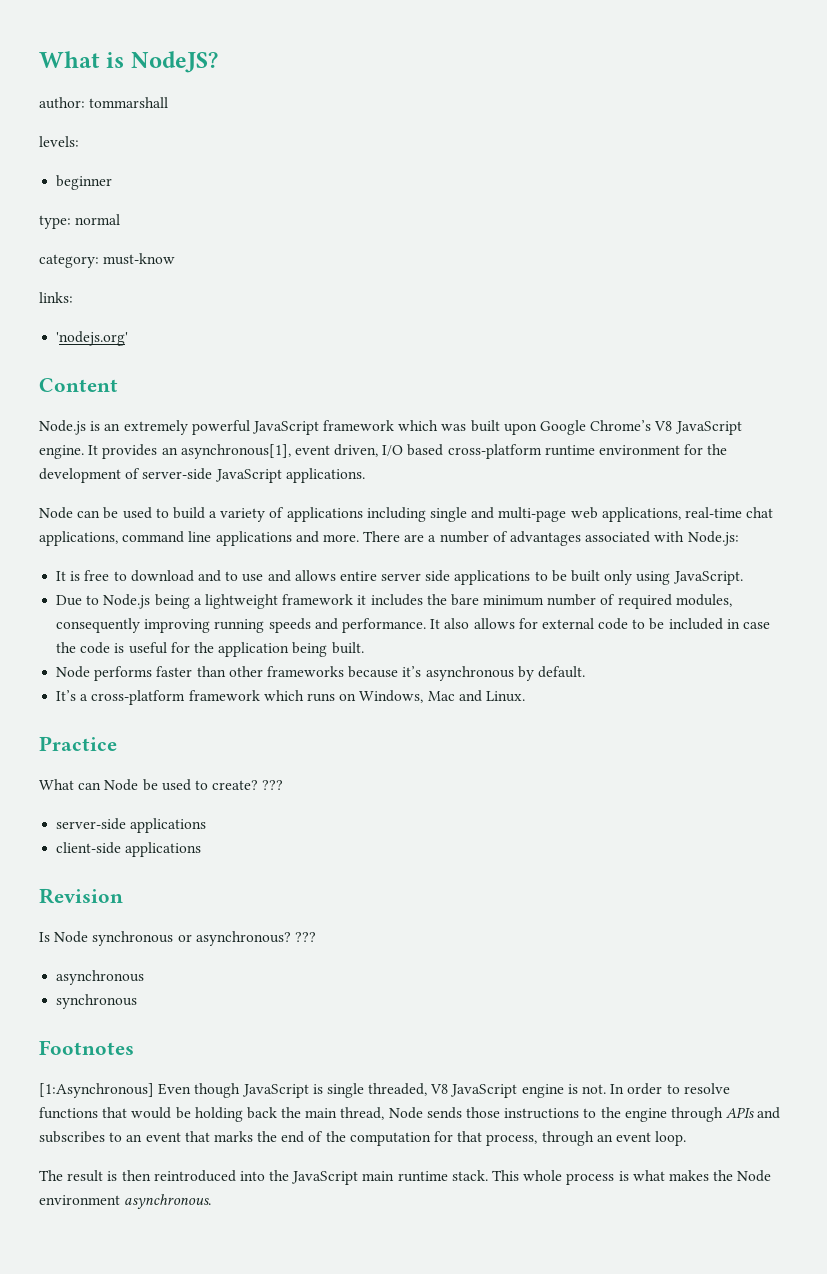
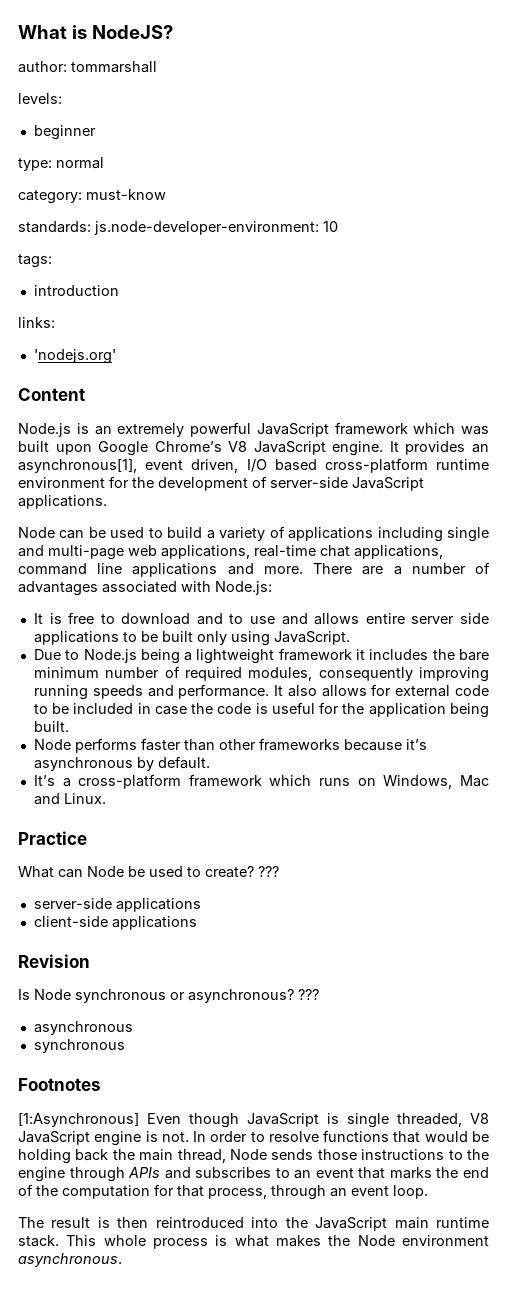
(176, 259) none -> [18,221,338,235] [18,254,52,268] [33,285,119,296] // standards: js.node-developer-environment: 10 // tags: // introduction

